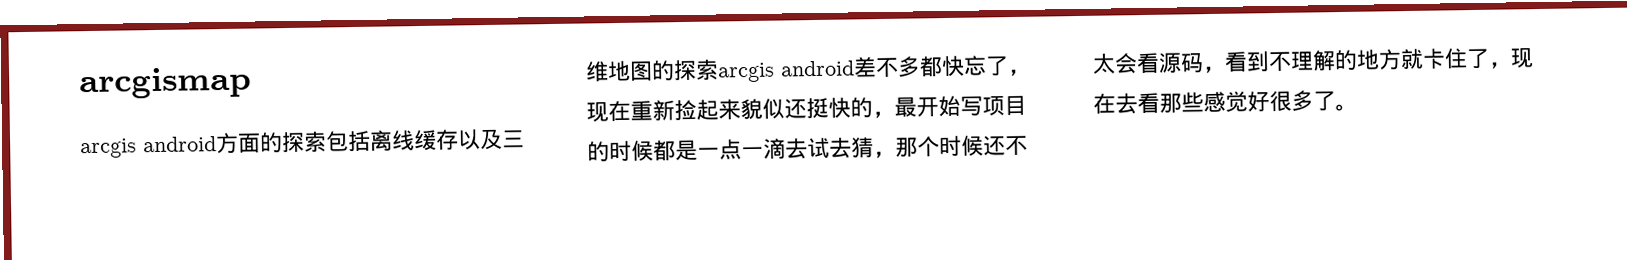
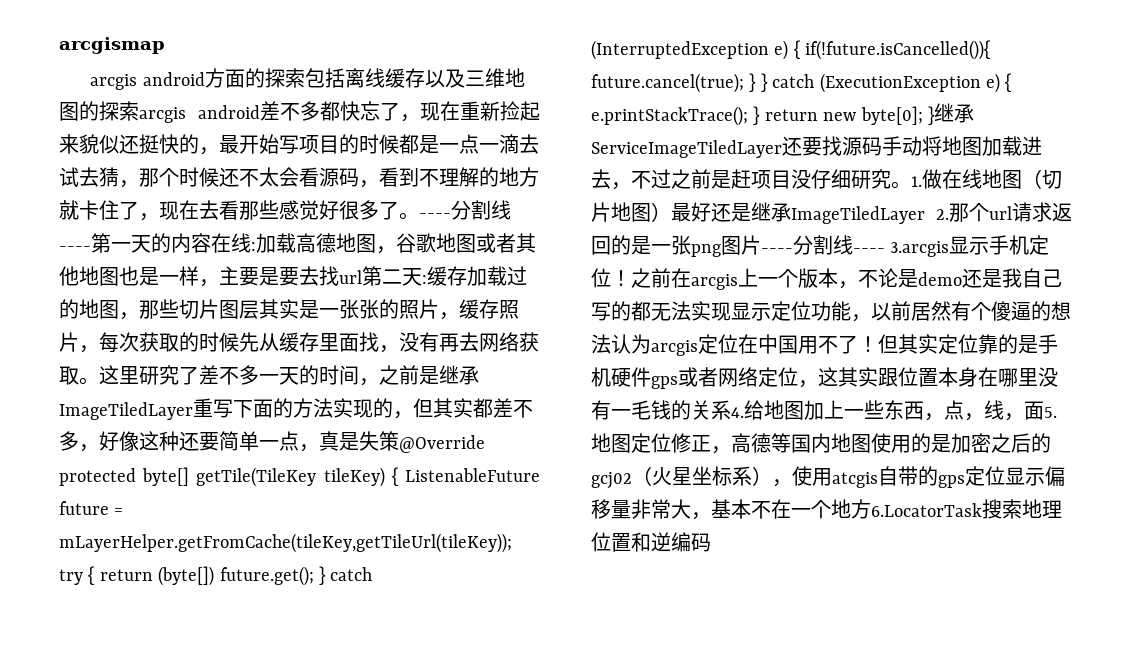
(1358, 107) none -> [419,200,511,220] [59,233,536,254] [59,266,527,287] [59,299,519,320] [59,332,539,353] [59,365,479,386] [59,398,533,420] [59,431,485,453] [59,467,540,487] [59,501,124,515] [59,533,512,553] [59,566,373,586] [591,40,992,60] [591,73,1013,93] [591,103,974,126] [591,136,1042,158] [591,169,1062,190] [591,202,1072,224] [591,235,1050,257] [591,268,1062,290] [591,301,1071,322] [591,334,1058,356] [591,367,1058,389] [591,400,1057,421] [591,433,1051,454] [591,466,1065,489] [591,499,1062,520] [591,532,711,552] ----分割线----第一天的内容在线:加载高德地图，谷歌地图或者其他地图也是一样，主要是要去找url第二天:缓存加载过的地图，那些切片图层其实是一张张的照片，缓存照片，每次获取的时候先从缓存里面找，没有再去网络获取。这里研究了差不多一天的时间，之前是继承ImageTiledLayer重写下面的方法实现的，但其实都差不多，好像这种还要简单一点，真是失策@Override protected byte[] getTile(TileKey tileKey) { ListenableFuture future = mLayerHelper.getFromCache(tileKey,getTileUrl(tileKey)); try { return (byte[]) future.get(); } catch (InterruptedException e) { if(!future.isCancelled()){ future.cancel(true); } } catch (ExecutionException e) { e.printStackTrace(); } return new byte[0]; }继承ServiceImageTiledLayer还要找源码手动将地图加载进去，不过之前是赶项目没仔细研究。1.做在线地图（切片地图）最好还是继承ImageTiledLayer 2.那个url请求返回的是一张png图片----分割线---- 3.arcgis显示手机定位！之前在arcgis上一个版本，不论是demo还是我自己写的都无法实现显示定位功能，以前居然有个傻逼的想法认为arcgis定位在中国用不了！但其实定位靠的是手机硬件gps或者网络定位，这其实跟位置本身在哪里没有一毛钱的关系4.给地图加上一些东西，点，线，面5.地图定位修正，高德等国内地图使用的是加密之后的gcj02（火星坐标系），使用atcgis自带的gps定位显示偏移量非常大，基本不在一个地方6.LocatorTask搜索地理位置和逆编码

